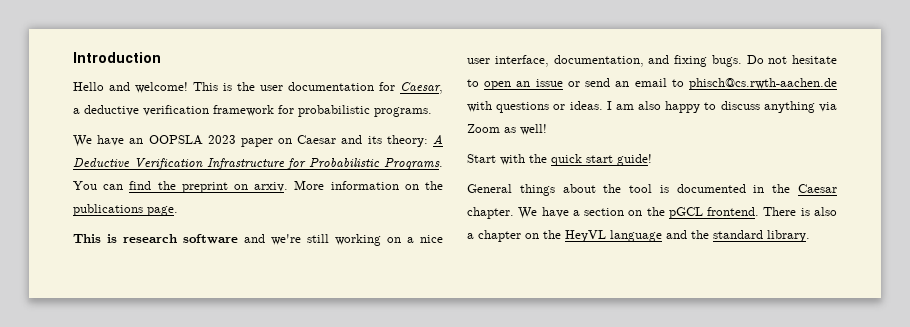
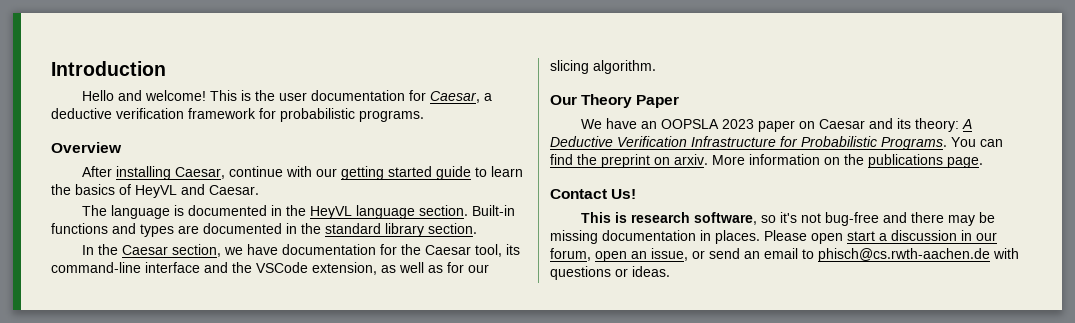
(432, 112) none -> [51,142,122,153] [82,166,524,180] [51,184,259,198] [82,205,516,219] [51,223,477,237] [82,244,521,257] [51,262,489,275] [550,60,656,74] [550,94,680,108] // Overview // After installing Caesar, continue with our getting started guide to learn the basics of HeyVL and Caesar. // The language is documented in the HeyVL language section. Built-in functions and types are documented in the standard library section. // In the Caesar section, we have documentation for the Caesar tool, its command-line interface and the VSCode extension, as well as for our slicing algorithm. // Our Theory Paper
(178, 211) none -> [550,189,637,199] // Contact Us!
[183,234,443,246] [467,55,837,67] [467,79,479,87] software and we're still working on a nice user interface, documentation, and fixing bugs. Do not hesitate to -> [694,212,996,226] [550,230,997,244] [550,248,591,261] software, so it's not bug-free and there may be missing documentation in places. Please open start a discussion in our forum,
[535,79,563,87] issue -> [651,248,688,261] issue,
[606,101,837,113] [467,124,547,135] [467,154,652,166] [467,184,837,196] [467,207,837,219] [467,230,810,242] I am also happy to discuss anything via Zoom as well! // Start with the quick start guide! // General things about the tool is documented in the Caesar chapter. We have a section on the pGCL frontend. There is also a chapter on the HeyVL language and the standard library. -> (670, 271) none

